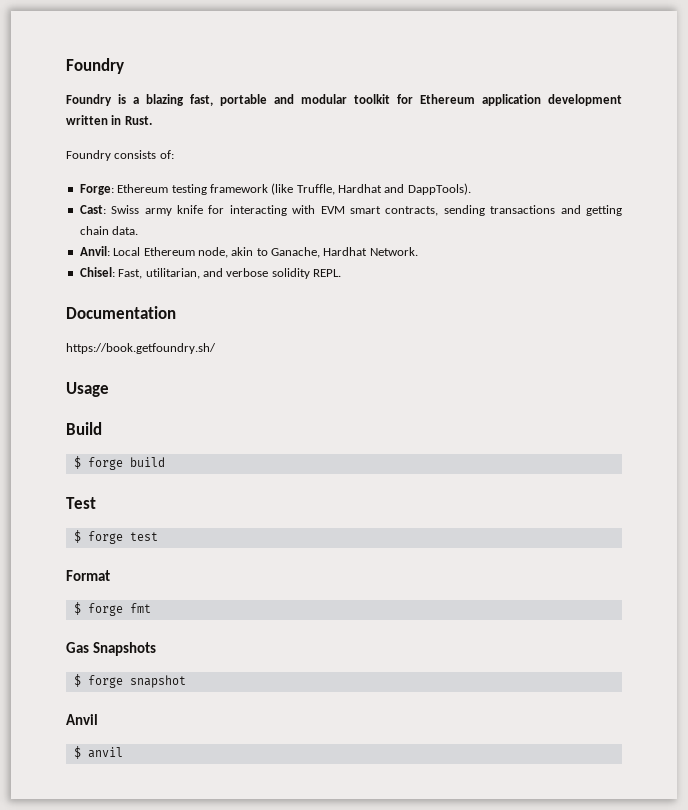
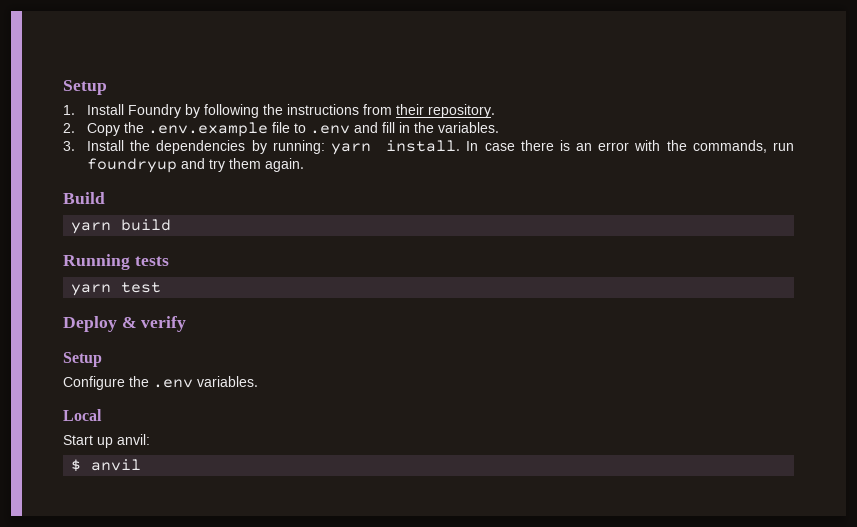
[66,58,124,74] [66,94,622,106] [66,115,152,125] [66,150,174,161] [79,183,471,195] [79,205,622,216] [79,226,139,235] [79,246,418,258] [79,267,341,279] [66,306,176,319] [66,343,216,354] [66,382,109,397] Foundry // Foundry is a blazing fast, portable and modular toolkit for Ethereum application development written in Rust. // Foundry consists of: // Forge: Ethereum testing framework (like Truffle, Hardhat and DappTools). // Cast: Swiss army knife for interacting with EVM smart contracts, sending transactions and getting chain data. // Anvil: Local Ethereum node, akin to Ganache, Hardhat Network. // Chisel: Fast, utilitarian, and verbose solidity REPL. // Documentation // https://book.getfoundry.sh/ // Usage -> [63,80,107,95] [63,104,496,118] [63,122,500,137] [63,140,794,155] [87,158,305,173] Setup // 1. Install Foundry by following the instructions from their repository. // 2. Copy the .env.example file to .env and fill in the variables. // 3. Install the dependencies by running: yarn install. In case there is an error with the commands, run foundryup and try them again.
[73,456,123,470] $ forge -> [71,222,112,234] yarn
[66,497,96,509] [73,530,158,544] [66,570,110,581] [73,602,151,616] [66,642,156,656] [73,674,186,688] [66,714,98,725] Test // $ forge test // Format // $ forge fmt // Gas Snapshots // $ forge snapshot // Anvil -> [63,254,169,270] [71,282,162,296] [63,316,187,332] [63,352,102,367] [63,376,258,390] [63,409,102,421] [63,434,150,448] Running tests // yarn test // Deploy & verify // Setup // Configure the .env variables. // Local // Start up anvil:

